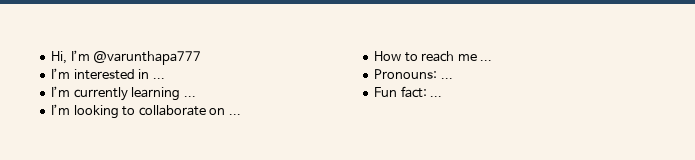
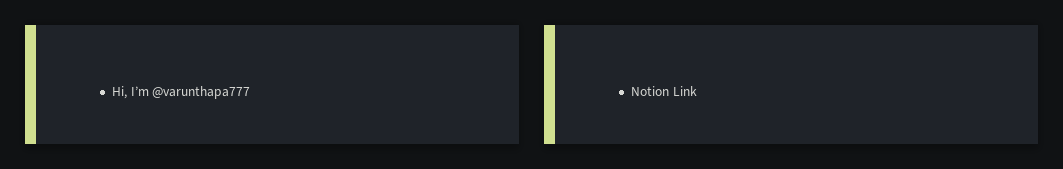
[51,68,165,80] [51,86,196,101] [51,104,241,119] [374,51,493,62] [374,69,453,79] [374,86,443,98] I’m interested in ... // I’m currently learning ... // I’m looking to collaborate on ... // How to reach me ... // Pronouns: ... // Fun fact: ... -> [630,86,697,96] Notion Link

